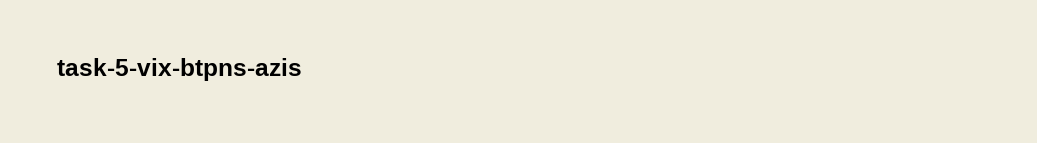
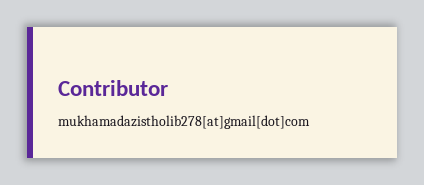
[57,58,302,81] task-5-vix-btpns-azis -> [58,80,168,96] [58,115,310,129] Contributor // mukhamadazistholib278[at]gmail[dot]com

